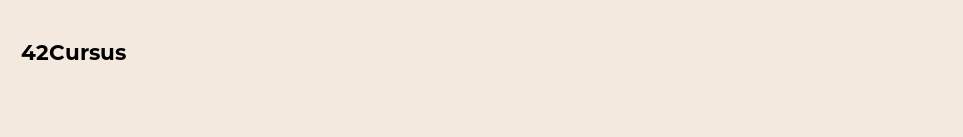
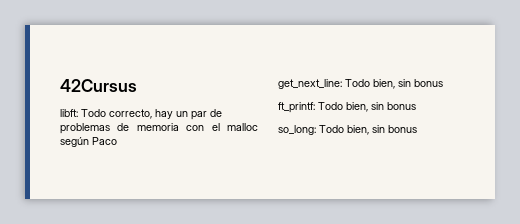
(126, 52) none -> [60,109,222,120] [60,123,258,134] [60,137,117,147] [278,79,443,89] [278,102,416,113] [278,125,417,135] // libft: Todo correcto, hay un par de problemas de memoria con el malloc según Paco // get_next_line: Todo bien, sin bonus // ft_printf: Todo bien, sin bonus // so_long: Todo bien, sin bonus

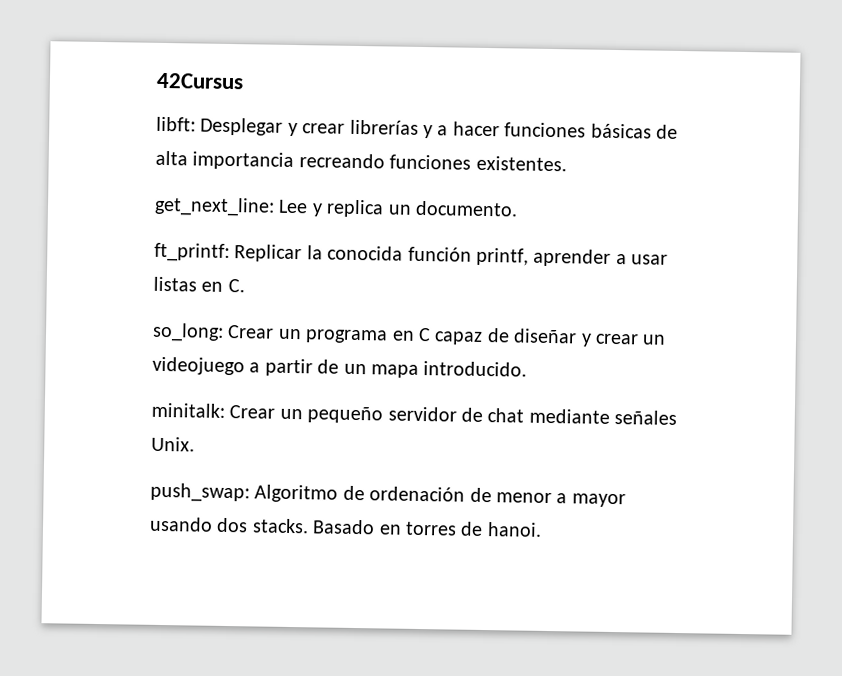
[81,109,222,120] [60,123,258,134] [60,137,117,147] [278,79,443,89] [278,102,416,113] [278,125,417,135] Todo correcto, hay un par de problemas de memoria con el malloc según Paco // get_next_line: Todo bien, sin bonus // ft_printf: Todo bien, sin bonus // so_long: Todo bien, sin bonus -> [200,117,678,139] [155,150,567,172] [154,196,518,218] [154,242,669,267] [153,276,245,293] [152,322,667,347] [152,356,528,378] [151,402,678,425] [151,436,195,452] [150,482,626,508] [149,516,542,537] Desplegar y crear librerías y a hacer funciones básicas de alta importancia recreando funciones existentes. // get_next_line: Lee y replica un documento. // ft_printf: Replicar la conocida función printf, aprender a usar listas en C. // so_long: Crear un programa en C capaz de diseñar y crear un videojuego a partir de un mapa introducido. // minitalk: Crear un pequeño servidor de chat mediante señales Unix. // push_swap: Algoritmo de ordenación de menor a mayor usando dos stacks. Basado en torres de hanoi.

